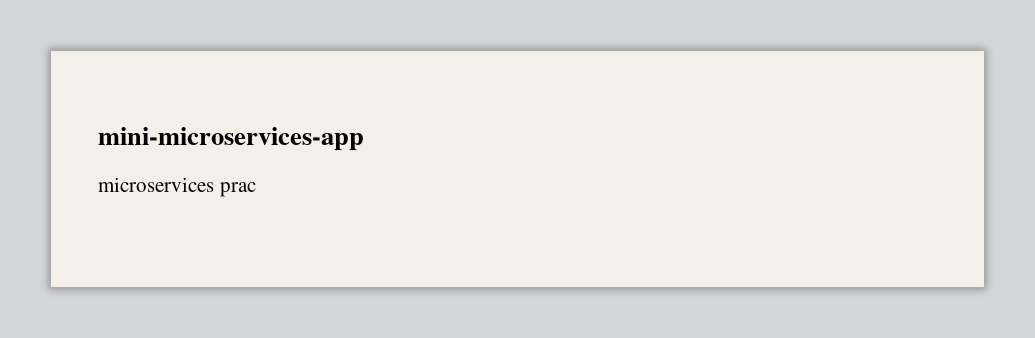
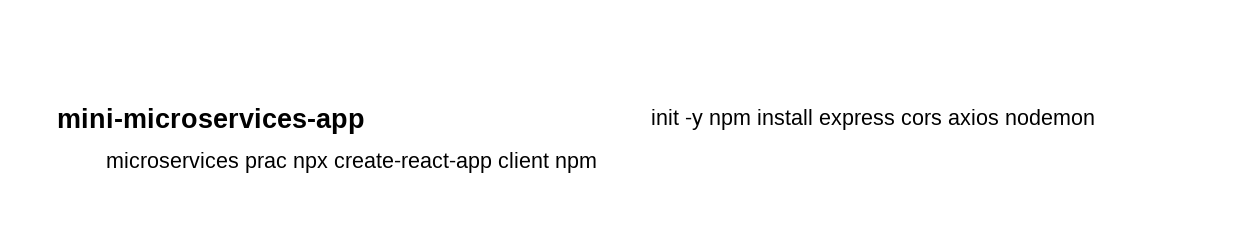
(256, 189) none -> [293,152,598,173] [651,109,1095,130] npx create-react-app client npm init -y npm install express cors axios nodemon

